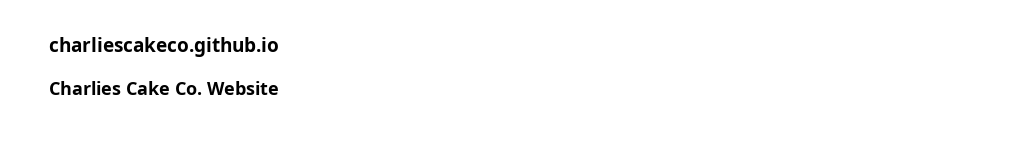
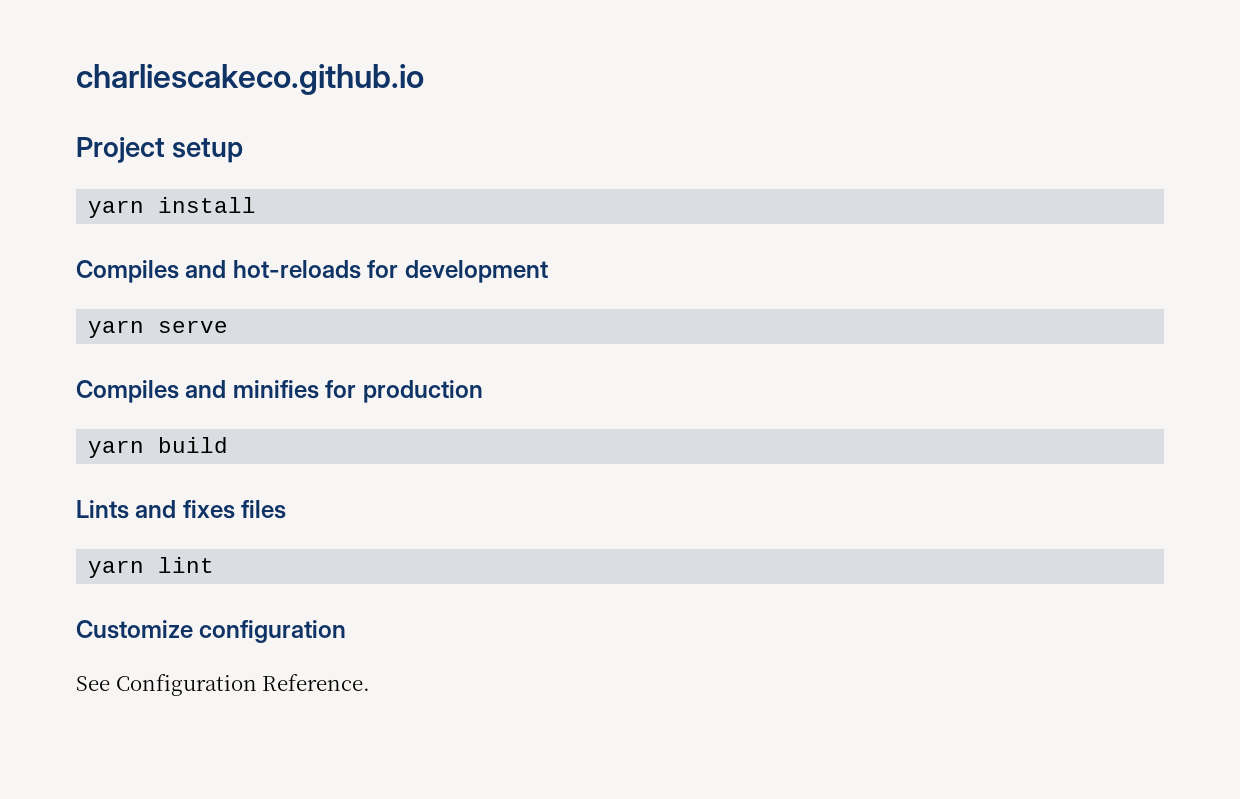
[49,81,279,95] Charlies Cake Co. Website -> [76,137,244,163] [88,197,257,218] [76,260,548,283] [88,320,229,338] [76,380,483,403] [88,437,229,458] [76,500,287,519] [88,557,215,578] [76,620,347,643] [76,674,371,696] Project setup // yarn install // Compiles and hot-reloads for development // yarn serve // Compiles and minifies for production // yarn build // Lints and fixes files // yarn lint // Customize configuration // See Configuration Reference.

